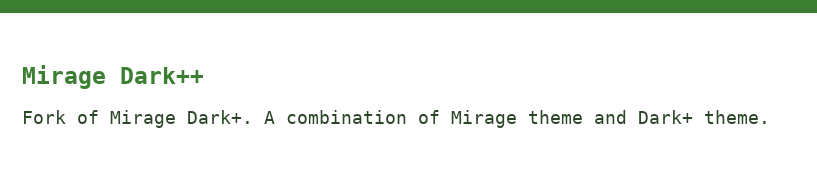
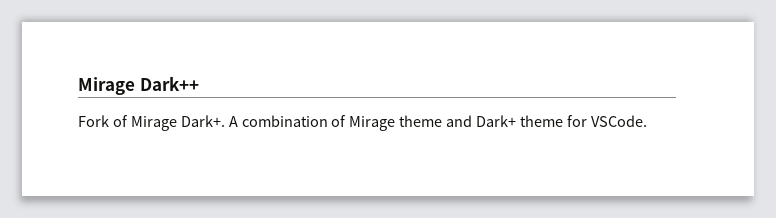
[704,110,770,124] theme. -> [520,115,647,127] theme for VSCode.

